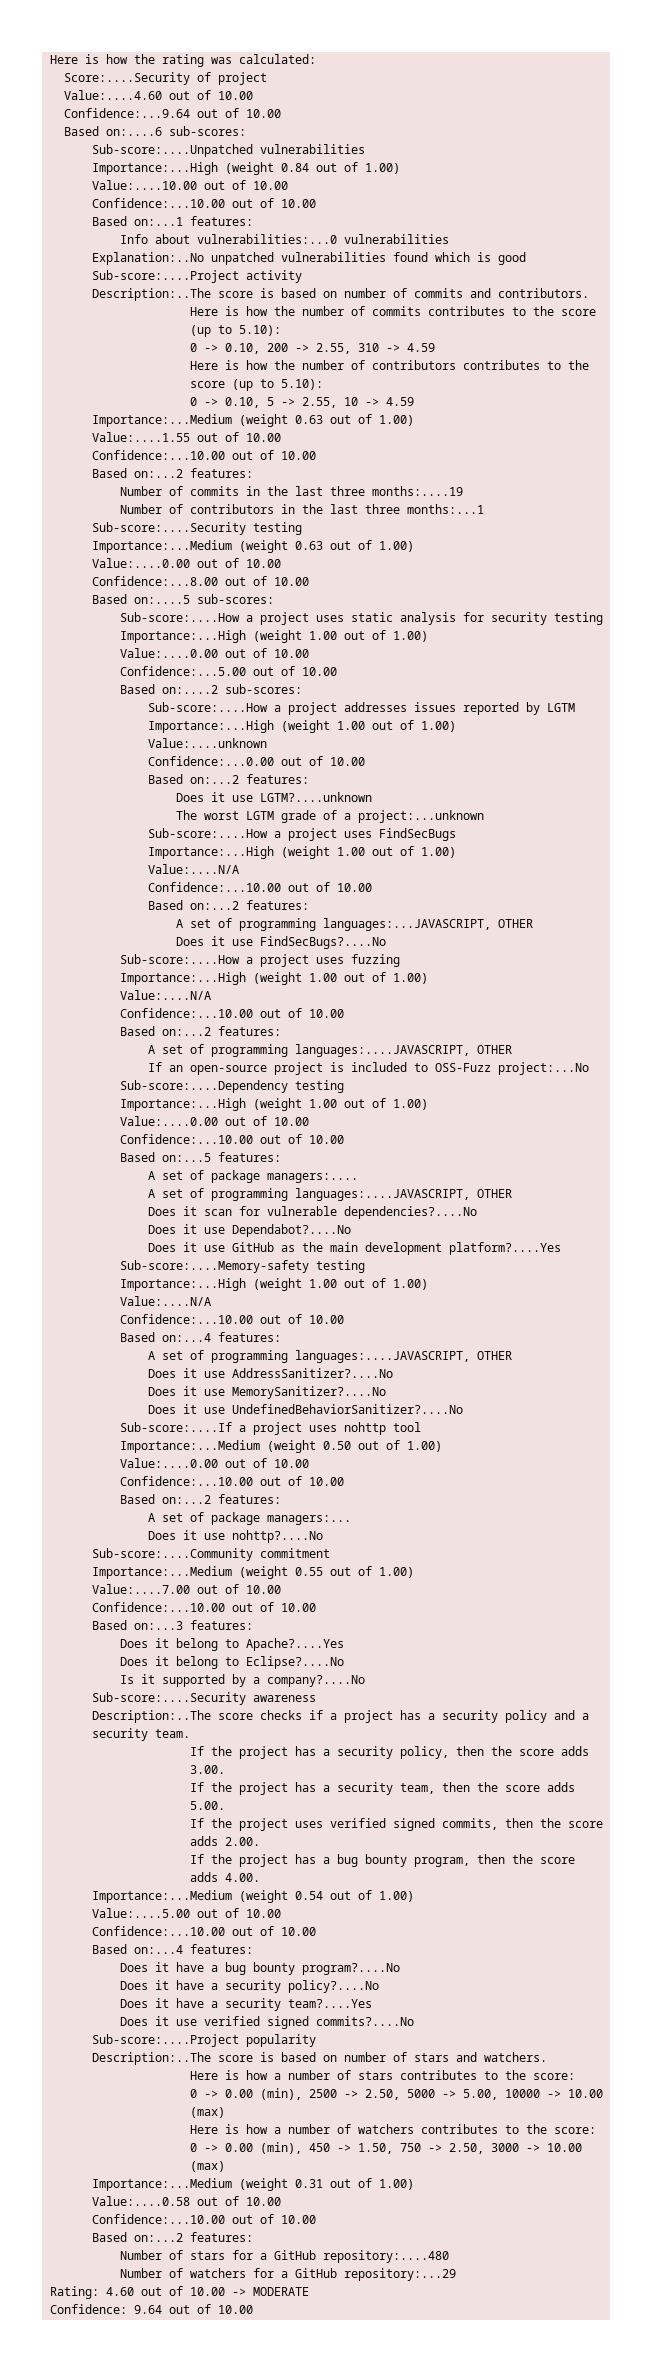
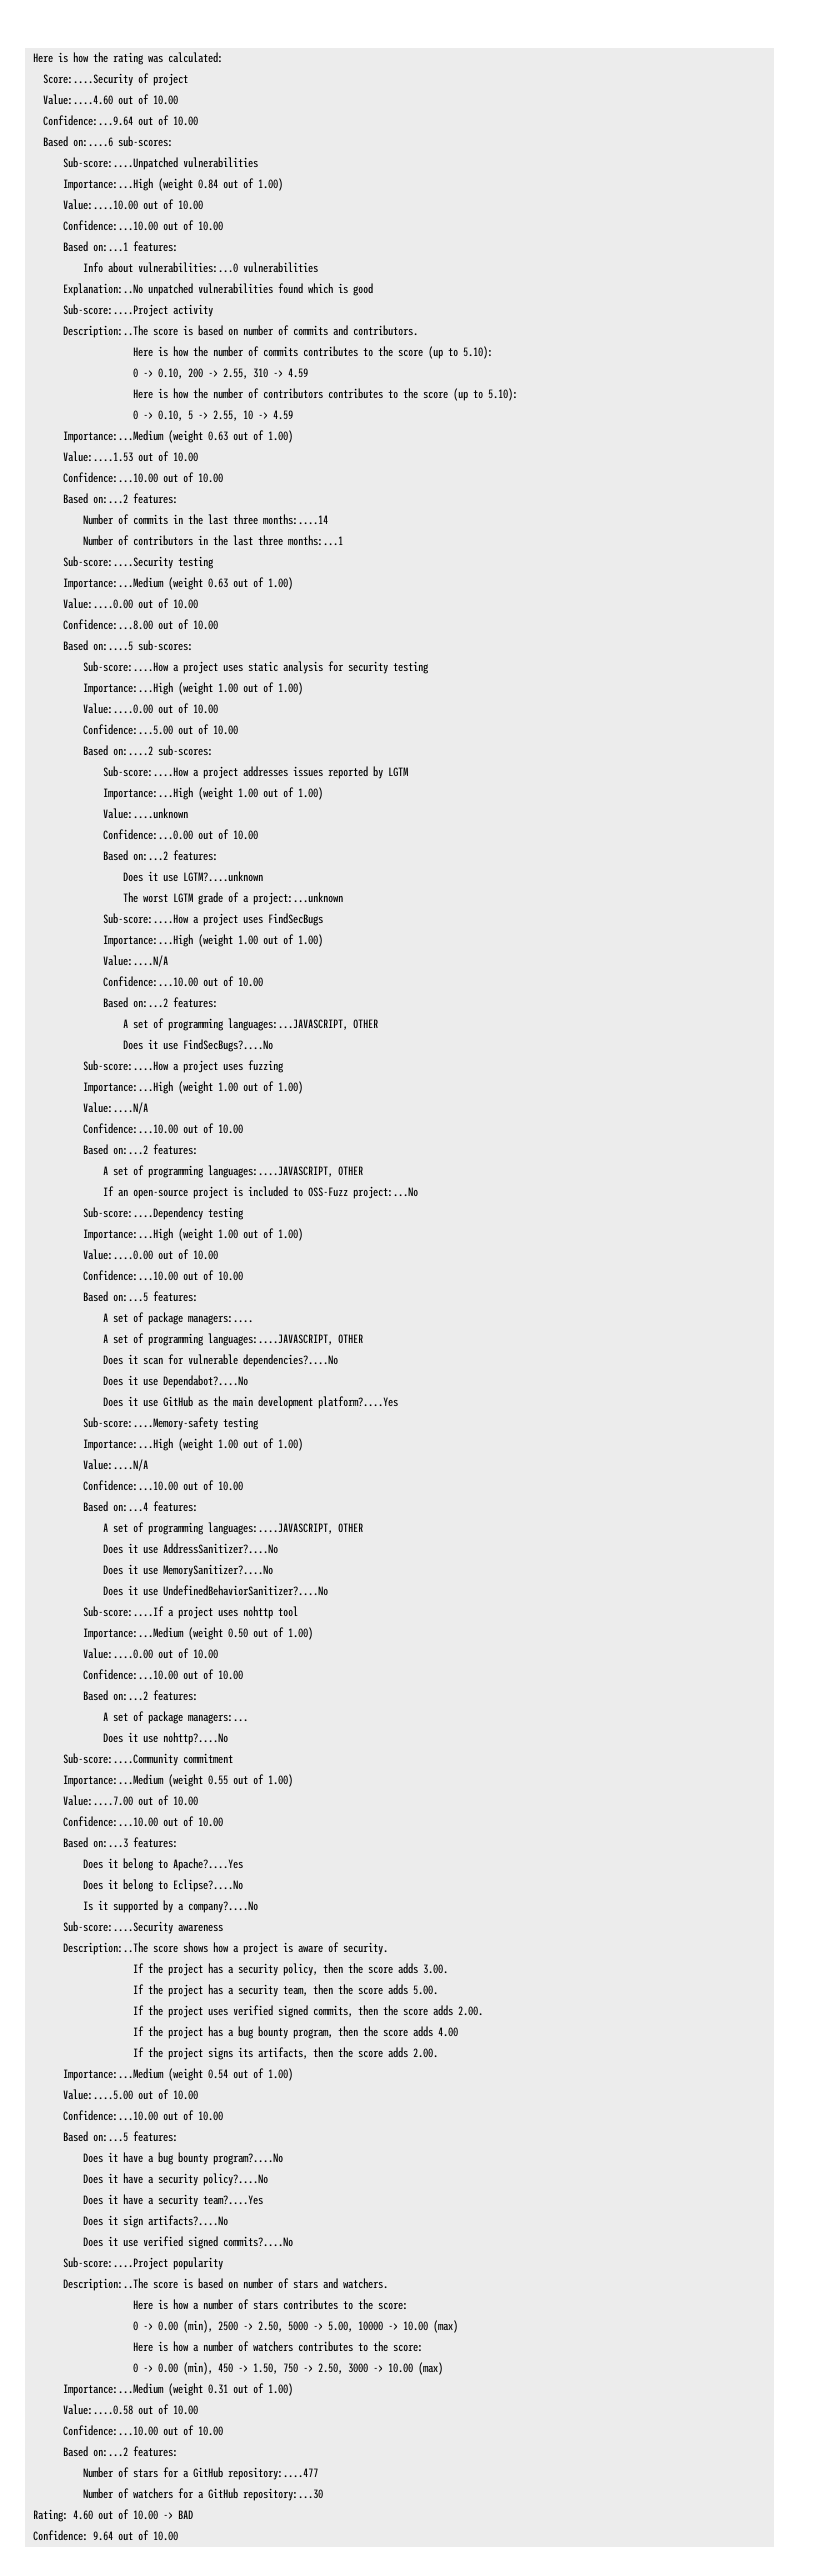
[91,432,190,442] Value:....1.55 -> [62,451,133,462] Value:....1.53
[371,486,463,496] months:....19 -> [262,514,328,525] months:....14
[259,1710,589,1723] [91,1728,190,1741] checks if a project has a security policy and a security team. -> [182,1942,388,1955] shows how a project is aware of security.
[224,1873,260,1882] 4.00. -> [437,2027,458,2037] [132,2047,438,2060] 4.00 // If the project signs its artifacts, then the score adds 2.00.
[133,1945,183,1954] on:...4 -> [92,2132,128,2142] on:...5
(372, 2003) none -> [82,2215,228,2228] // Does it sign artifacts?....No
[322,2250,449,2263] repository:....480 -> [227,2467,318,2480] repository:....477
[343,2268,456,2281] repository:...29 -> [242,2488,323,2501] repository:...30
[252,2287,309,2296] MODERATE -> [177,2510,193,2519] BAD

